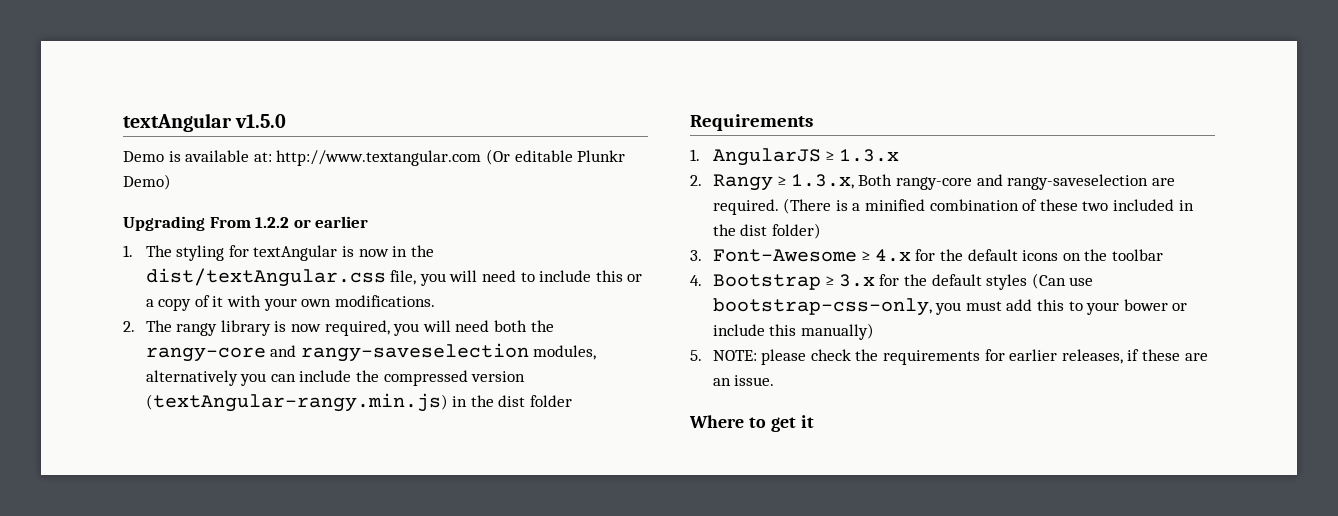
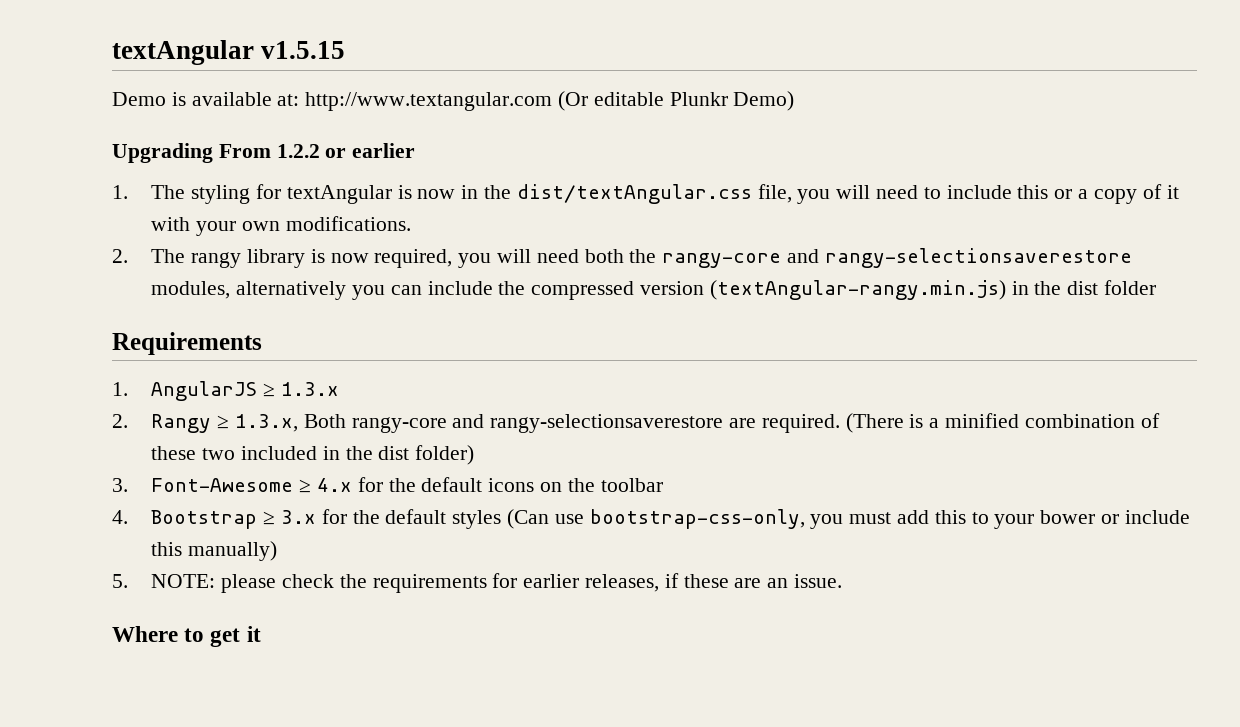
[123,113,287,132] textAngular v1.5.0 -> [112,40,346,65] textAngular v1.5.15
[300,343,529,362] rangy-saveselection -> [824,248,1132,268] rangy-selectionsaverestore
[1007,174,1149,190] rangy-saveselection -> [490,414,724,433] rangy-selectionsaverestore

